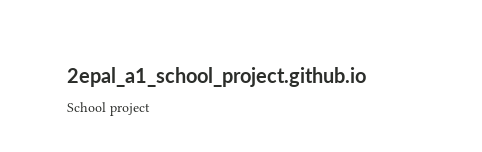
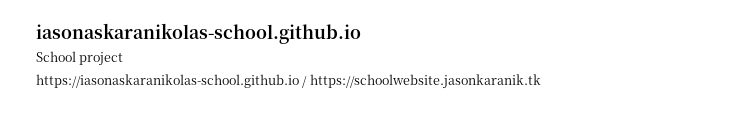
[67,67,366,87] 2epal_a1_school_project.github.io -> [36,23,361,44] iasonaskaranikolas-school.github.io
(150, 109) none -> [36,74,541,89] // https://iasonaskaranikolas-school.github.io / https://schoolwebsite.jasonkaranik.tk

